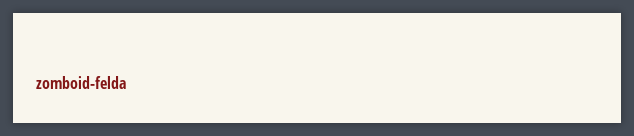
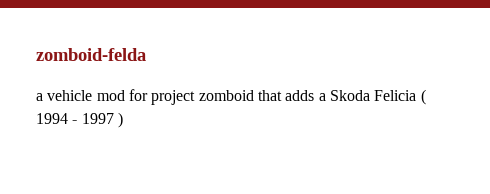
(126, 82) none -> [36,89,426,105] [36,112,123,128] // a vehicle mod for project zomboid that adds a Skoda Felicia ( 1994 - 1997 )

